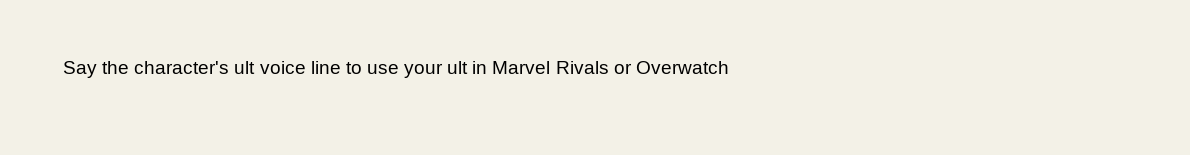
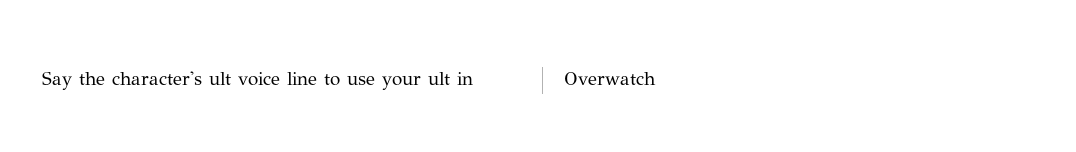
[492,61,632,74] Marvel Rivals or -> (473, 78) none

